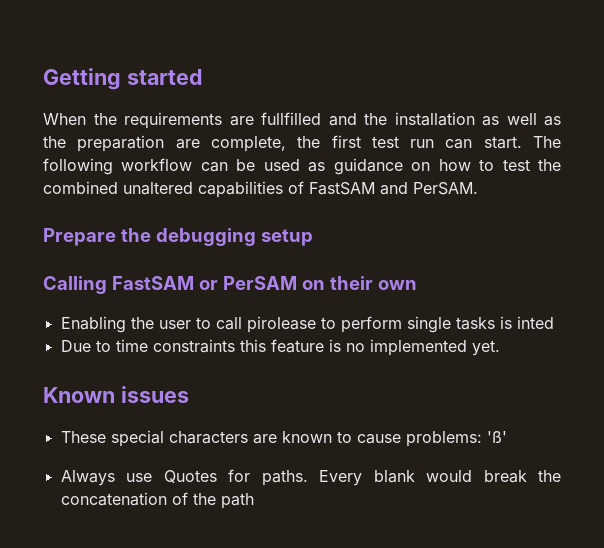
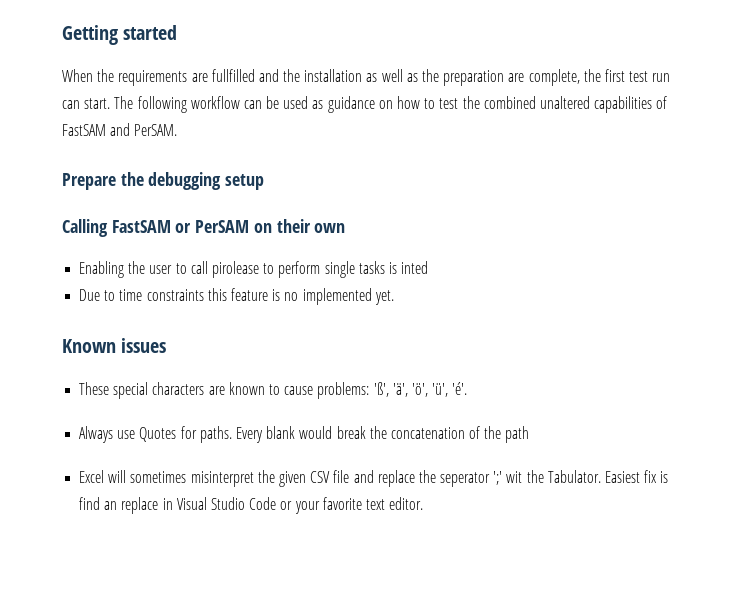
[486,431,507,443] 'ß' -> [373,382,468,397] 'ß', 'ä', 'ö', 'ü', 'é'.
(254, 501) none -> [79,470,669,487] [79,497,424,514] // Excel will sometimes misinterpret the given CSV file and replace the seperator ';' wit the Tabulator. Easiest fix is find an replace in Visual Studio Code or your favorite text editor.

